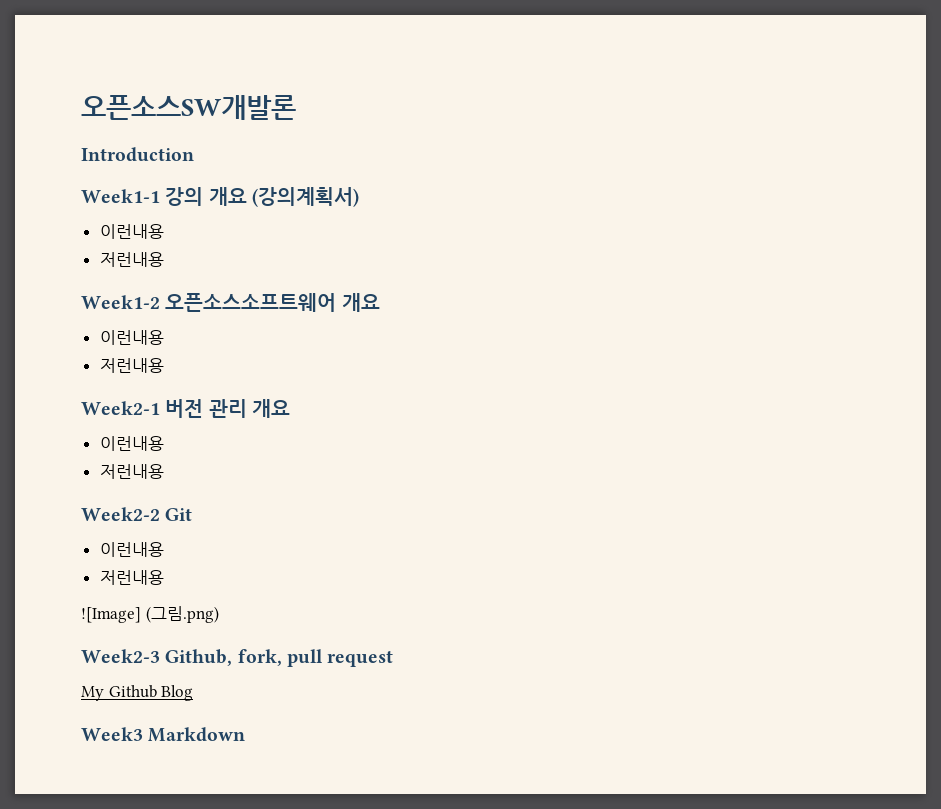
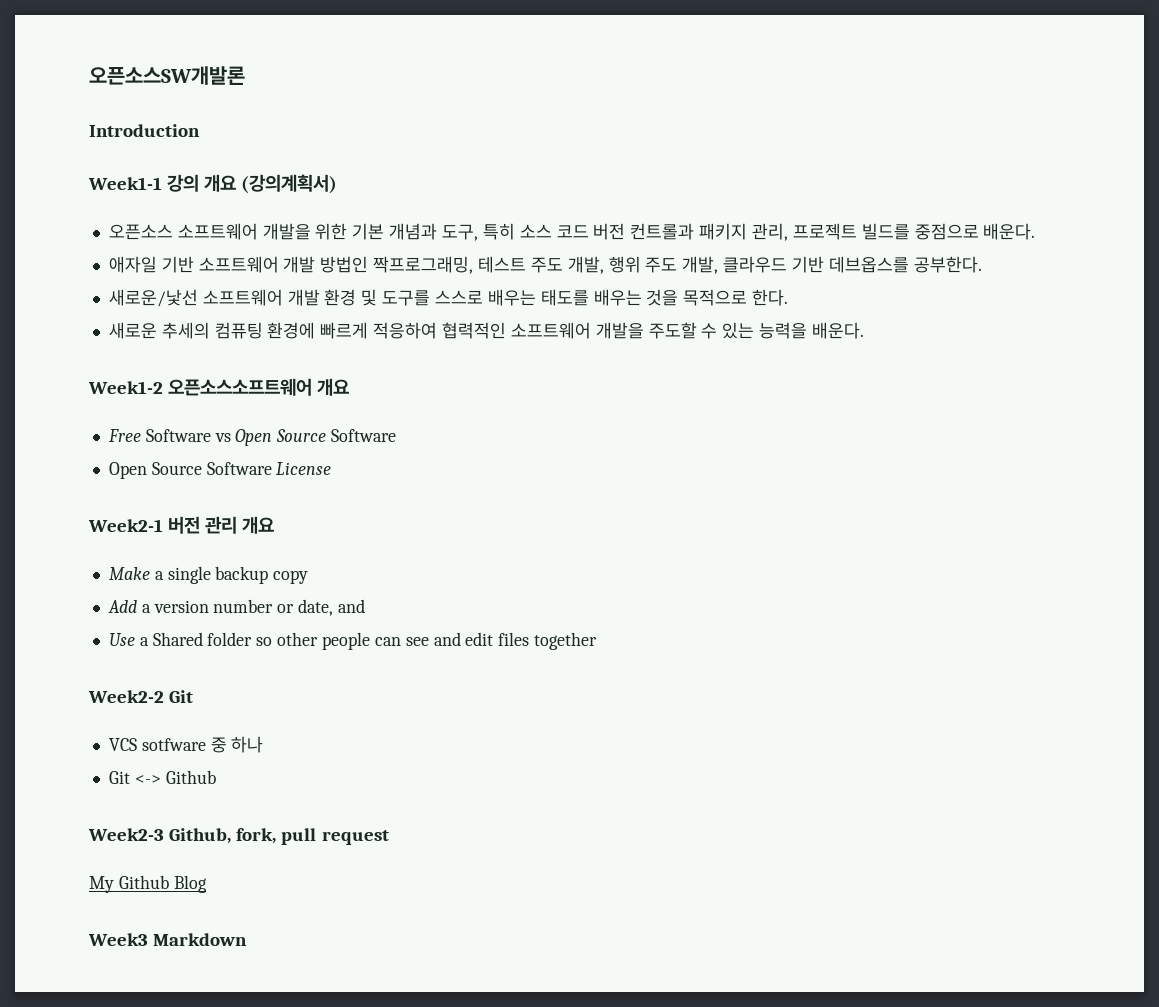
[99,224,164,239] [99,252,164,267] [81,293,380,312] [99,330,164,345] [99,358,164,373] [81,399,290,418] [99,436,164,451] [99,464,164,479] [81,507,193,521] [99,542,164,557] [99,570,164,585] [81,606,219,623] 이런내용 // 저런내용 // Week1-2 오픈소스소프트웨어 개요 // 이런내용 // 저런내용 // Week2-1 버전 관리 개요 // 이런내용 // 저런내용 // Week2-2 Git // 이런내용 // 저런내용 // ![Image] (그림.png) -> [108,223,1036,241] [108,256,982,274] [108,289,789,307] [108,322,864,339] [88,378,350,396] [107,429,397,446] [108,462,332,479] [88,516,275,534] [108,566,309,584] [107,599,365,616] [108,632,598,650] [88,690,194,703] [108,736,264,753] [108,770,216,784] 오픈소스 소프트웨어 개발을 위한 기본 개념과 도구, 특히 소스 코드 버전 컨트롤과 패키지 관리, 프로젝트 빌드를 중점으로 배운다. // 애자일 기반 소프트웨어 개발 방법인 짝프로그래밍, 테스트 주도 개발, 행위 주도 개발, 클라우드 기반 데브옵스를 공부한다. // 새로운/낯선 소프트웨어 개발 환경 및 도구를 스스로 배우는 태도를 배우는 것을 목적으로 한다. // 새로운 추세의 컴퓨팅 환경에 빠르게 적응하여 협력적인 소프트웨어 개발을 주도할 수 있는 능력을 배운다. // Week1-2 오픈소스소프트웨어 개요 // Free Software vs Open Source Software // Open Source Software License // Week2-1 버전 관리 개요 // Make a single backup copy // Add a version number or date, and // Use a Shared folder so other people can see and edit files together // Week2-2 Git // VCS sotfware 중 하나 // Git <-> Github

